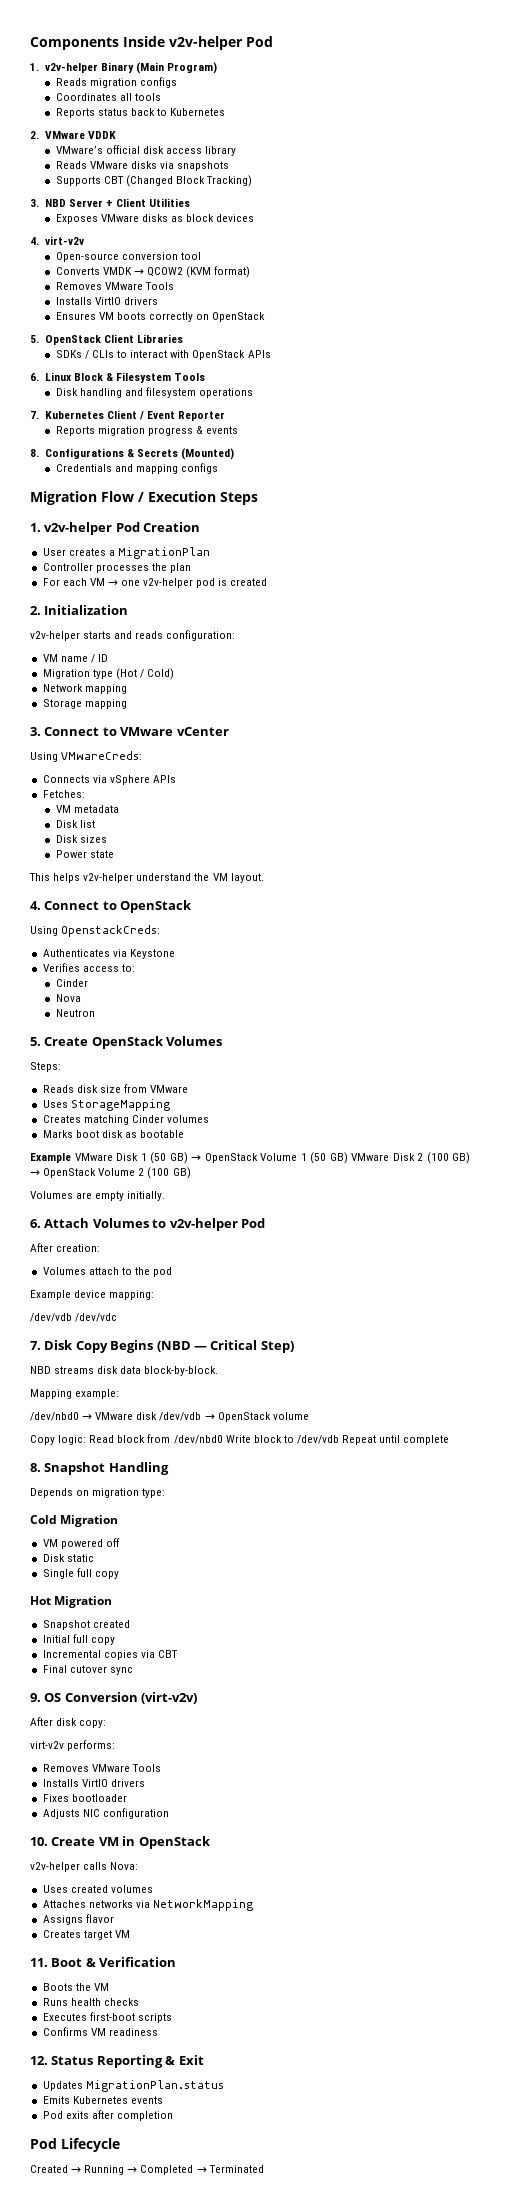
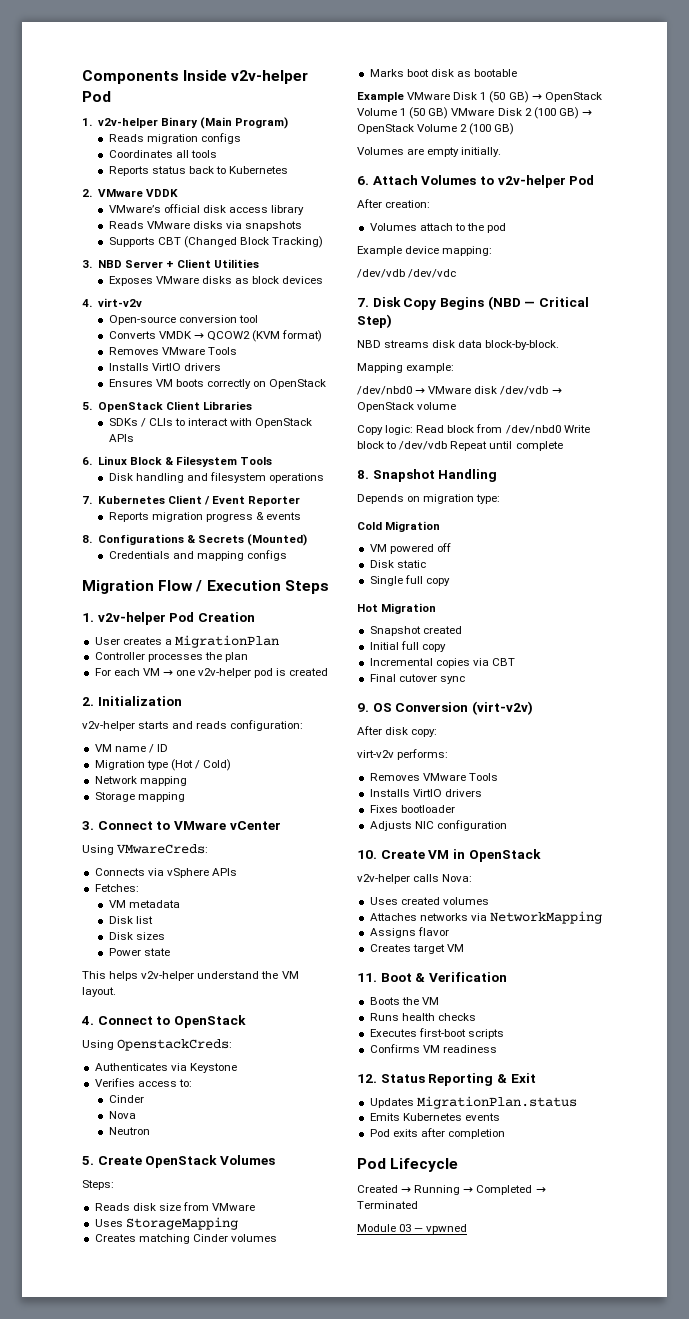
(264, 2169) none -> [357,1224,468,1234] // Module 03 — vpwned

